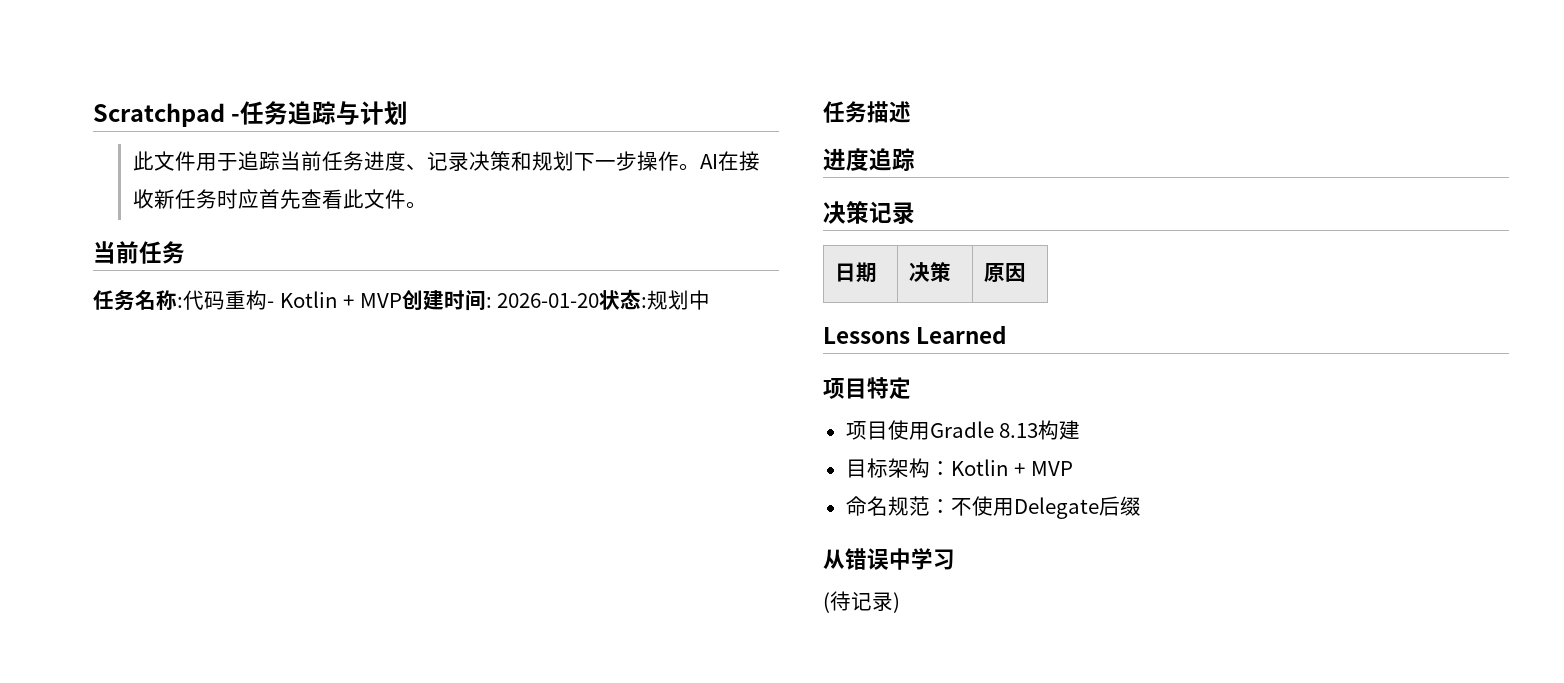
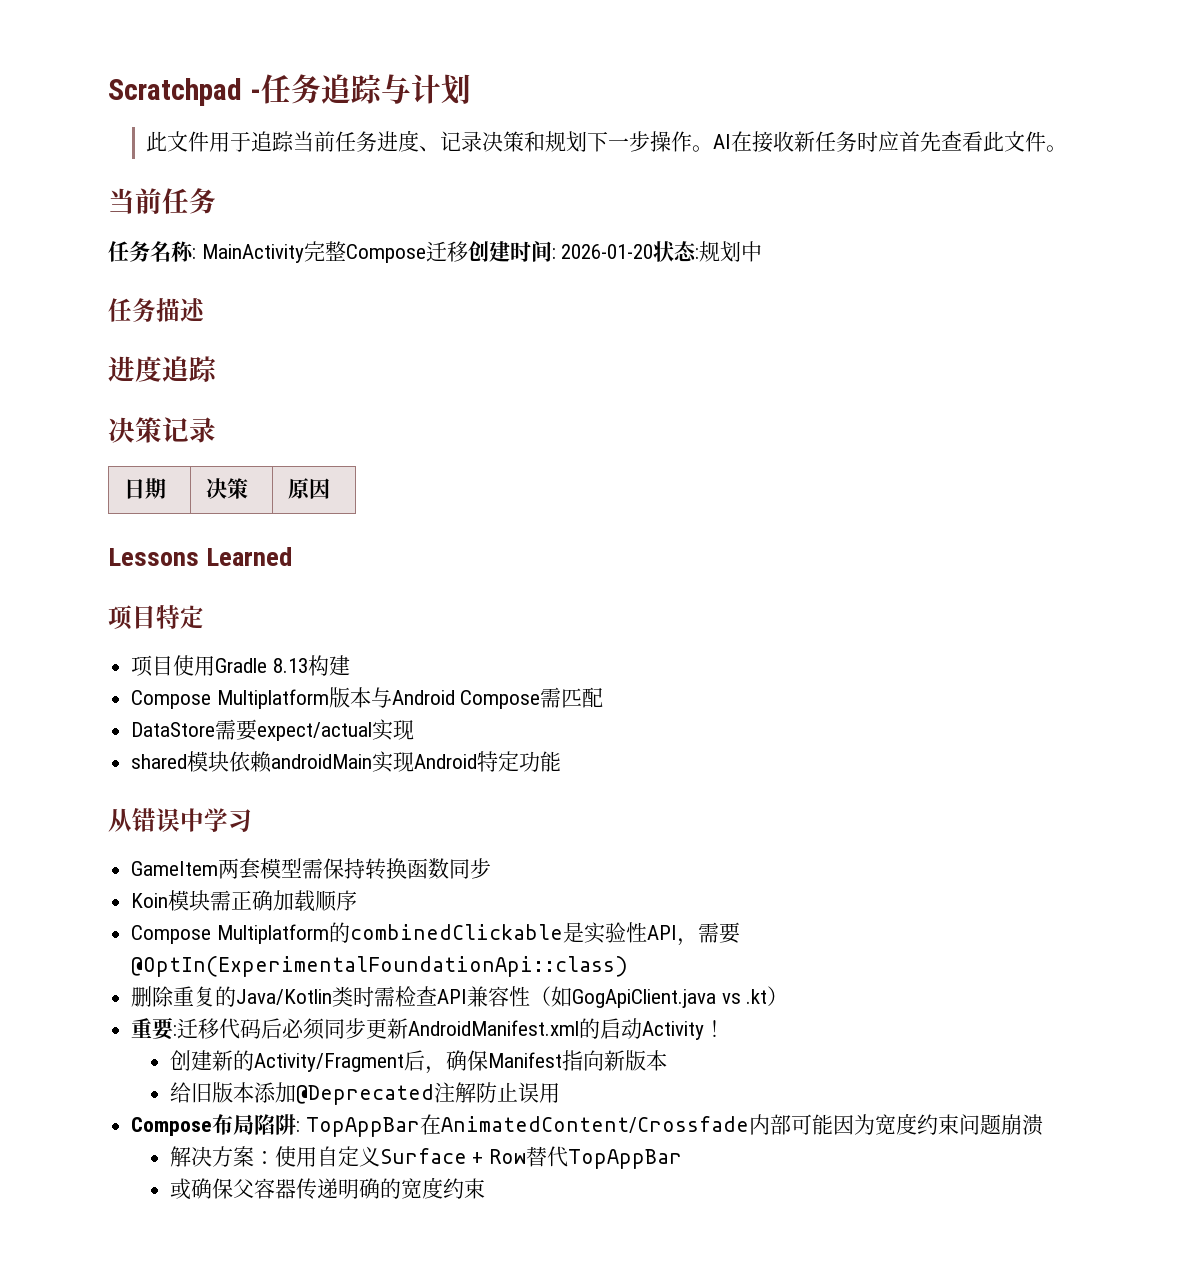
[183,290,402,310] 代码重构- Kotlin + MVP -> [201,241,468,263] MainActivity完整Compose迁移
[845,458,1073,478] [845,496,1141,519] [823,548,955,570] [823,591,900,613] 目标架构：Kotlin + MVP // 命名规范：不使用Delegate后缀 // 从错误中学习 // (待记录) -> [131,687,604,709] [131,719,415,741] [131,751,562,773] [108,808,252,832] [131,858,492,880] [131,890,358,912] [131,922,740,946] [131,956,629,977] [131,986,789,1008] [131,1017,726,1040] [169,1050,667,1074] [169,1082,560,1105] [131,1113,1043,1137] [169,1146,682,1169] [169,1177,485,1200] Compose Multiplatform版本与Android Compose需匹配 // DataStore需要expect/actual实现 // shared模块依赖androidMain实现Android特定功能 // 从错误中学习 // GameItem两套模型需保持转换函数同步 // Koin模块需正确加载顺序 // Compose Multiplatform的combinedClickable是实验性API，需要@OptIn(ExperimentalFoundationApi::class) // 删除重复的Java/Kotlin类时需检查API兼容性（如GogApiClient.java vs .kt） // 重要:迁移代码后必须同步更新AndroidManifest.xml的启动Activity！ // 创建新的Activity/Fragment后，确保Manifest指向新版本 // 给旧版本添加@Deprecated注解防止误用 // Compose布局陷阱: TopAppBar在AnimatedContent/Crossfade内部可能因为宽度约束问题崩溃 // 解决方案：使用自定义Surface + Row替代TopAppBar // 或确保父容器传递明确的宽度约束

